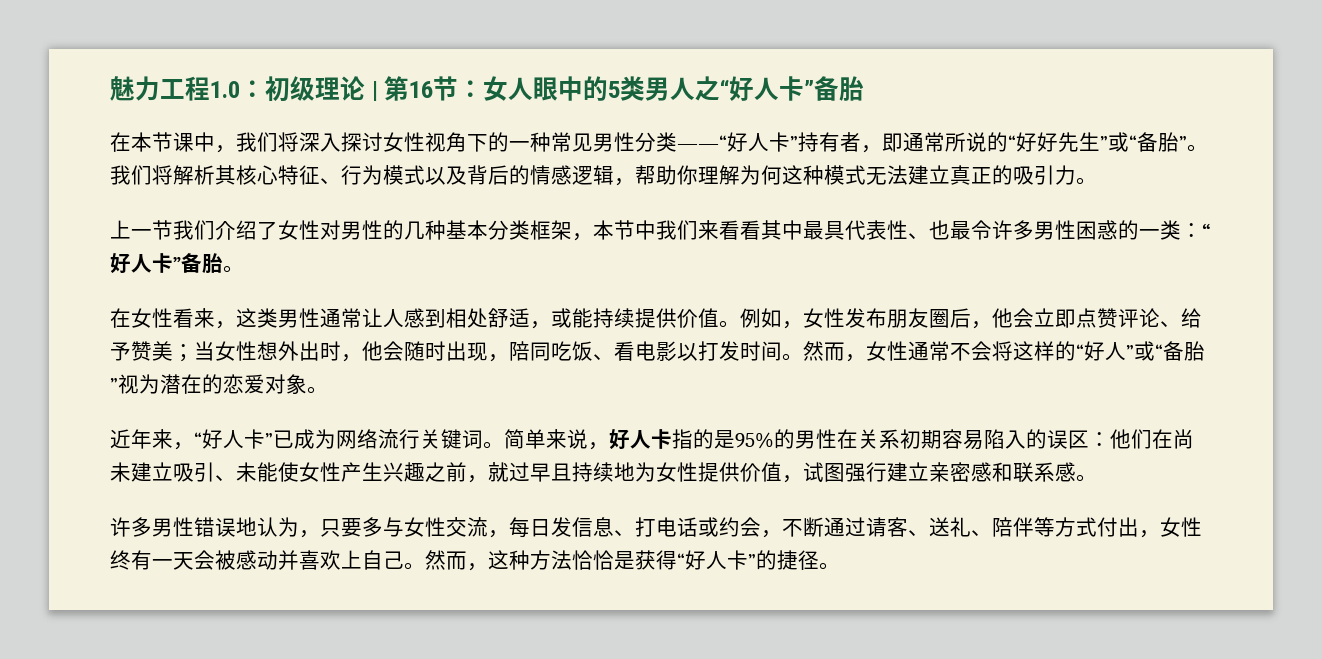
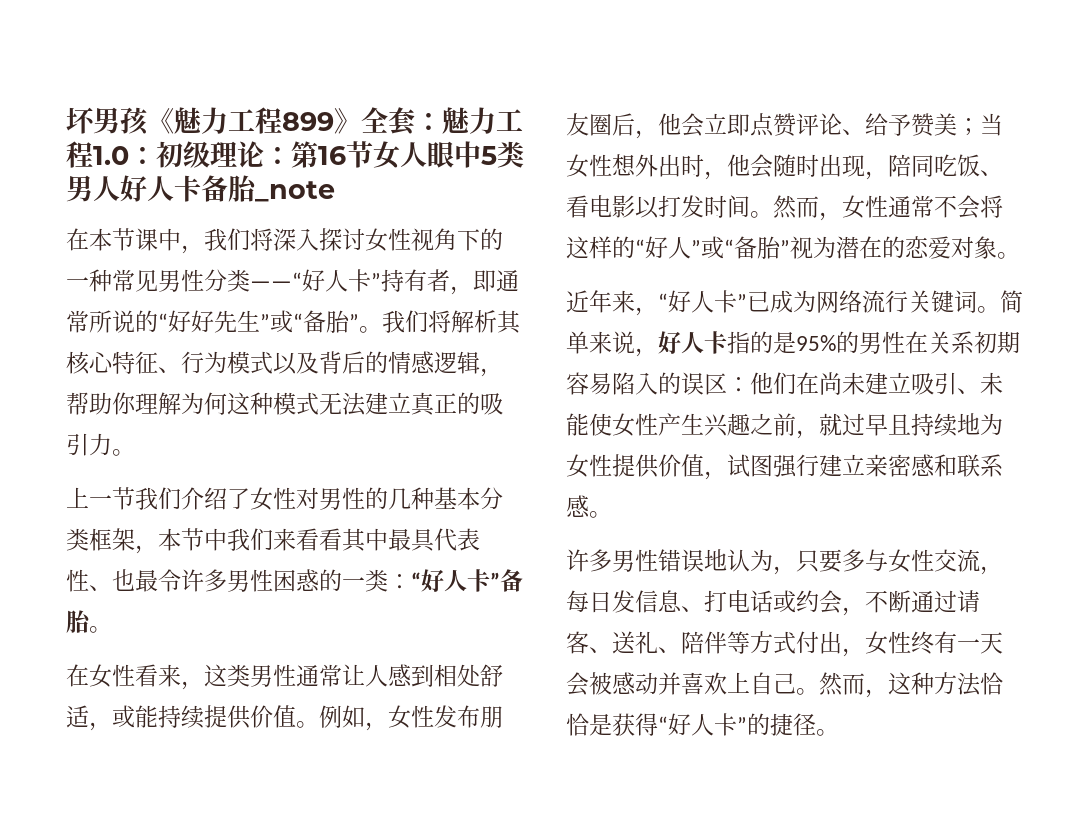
(110, 88) none -> [66,107,442,136] 坏男孩《魅力工程899》全套：
[371,81,378,101] | -> [264,146,291,165] ：
[458,80,484,98] ： -> (373, 154) none
[583,76,609,101] 的 -> (481, 154) none
[695,76,865,101] 之“好人卡”备胎 -> [120,175,335,202] 好人卡备胎_note

